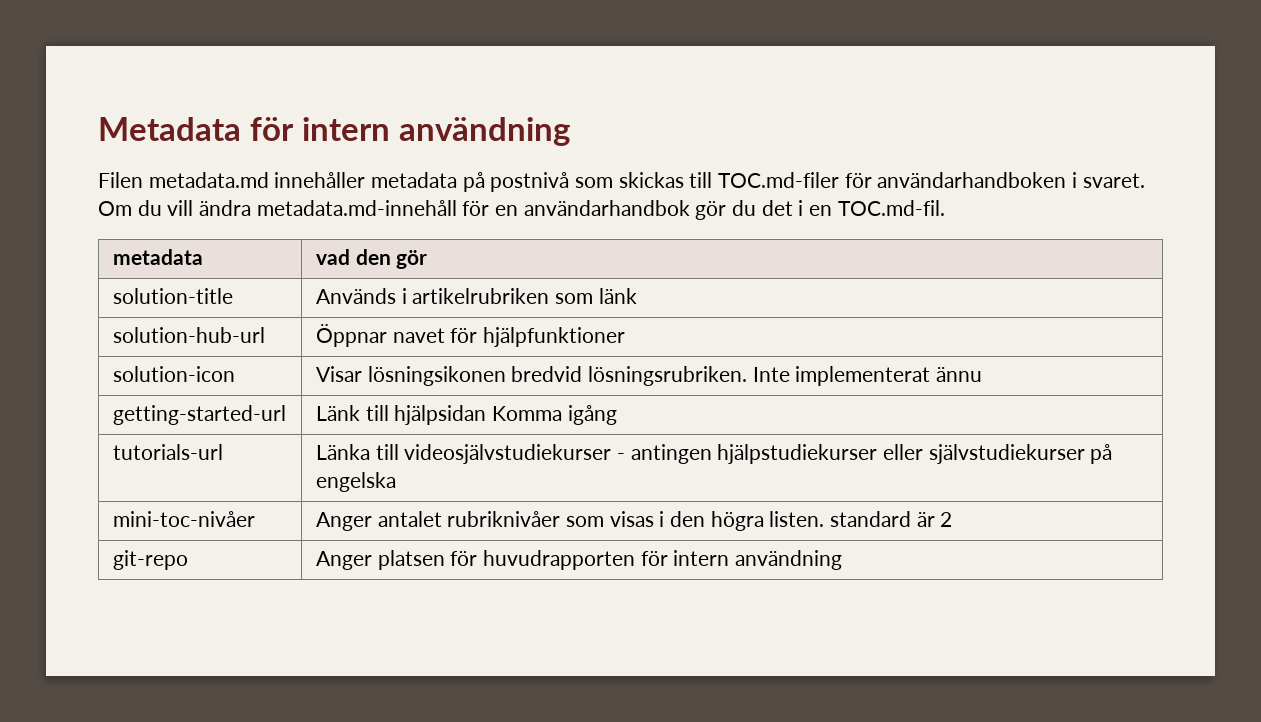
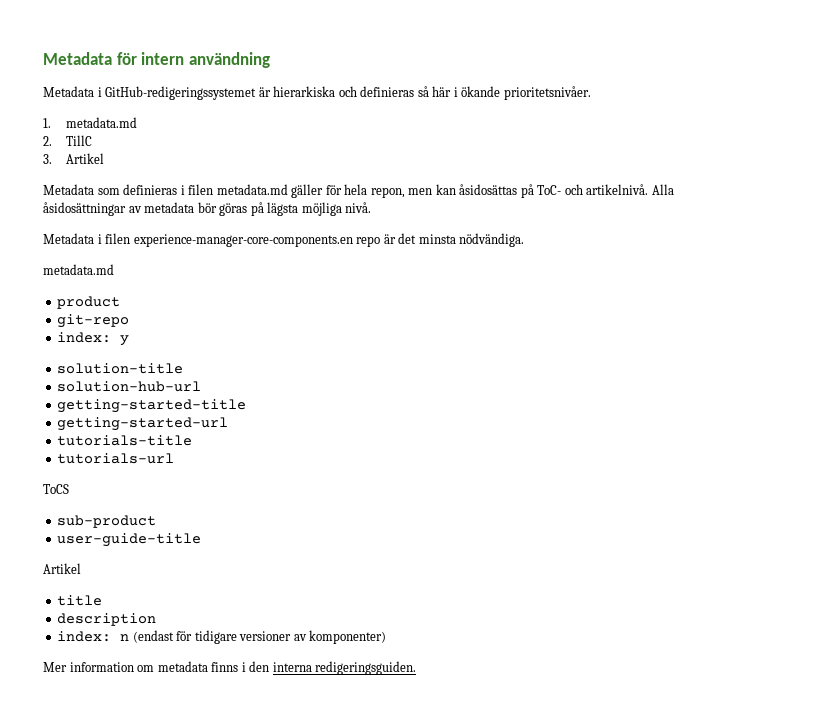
[98,172,1145,192] [98,200,945,220] [112,249,203,265] [315,249,428,269] [112,288,233,304] [315,288,637,304] [112,327,265,343] [315,324,625,347] [112,366,235,382] [315,366,982,386] [112,405,286,425] [315,405,617,425] [112,444,223,460] [315,444,1113,464] [315,472,396,492] [112,511,255,527] [315,511,953,531] [112,550,188,570] [315,550,842,570] Filen metadata.md innehåller metadata på postnivå som skickas till TOC.md-filer för användarhandboken i svaret. Om du vill ändra metadata.md-innehåll för en användarhandbok gör du det i en TOC.md-fil. // metadata | vad den gör // solution-title | Används i artikelrubriken som länk // solution-hub-url | Öppnar navet för hjälpfunktioner // solution-icon | Visar lösningsikonen bredvid lösningsrubriken. Inte implementerat ännu // getting-started-url | Länk till hjälpsidan Komma igång // tutorials-url | Länka till videosjälvstudiekurser - antingen hjälpstudiekurser eller självstudiekurser på engelska // mini-toc-nivåer | Anger antalet rubriknivåer som visas i den högra listen. standard är 2 // git-repo | Anger platsen för huvudrapporten för intern användning -> [43,86,591,100] [43,117,138,128] [43,135,93,146] [43,153,105,164] [43,184,674,198] [43,202,372,216] [43,233,525,247] [43,264,114,275] [57,296,121,309] [57,314,130,328] [57,332,130,346] [57,363,184,374] [57,381,202,392] [57,399,247,413] [57,417,229,431] [57,435,193,446] [57,453,175,464] [43,484,69,494] [57,515,157,528] [57,533,202,547] [43,563,81,574] [57,595,103,606] [57,613,157,626] [57,630,387,644] [43,661,417,675] Metadata i GitHub-redigeringssystemet är hierarkiska och definieras så här i ökande prioritetsnivåer. // 1. metadata.md // 2. TillC // 3. Artikel // Metadata som definieras i filen metadata.md gäller för hela repon, men kan åsidosättas på ToC- och artikelnivå. Alla åsidosättningar av metadata bör göras på lägsta möjliga nivå. // Metadata i filen experience-manager-core-components.en repo är det minsta nödvändiga. // metadata.md // product // git-repo // index: y // solution-title // solution-hub-url // getting-started-title // getting-started-url // tutorials-title // tutorials-url // ToCS // sub-product // user-guide-title // Artikel // title // description // index: n (endast för tidigare versioner av komponenter) // Mer information om metadata finns i den interna redigeringsguiden.

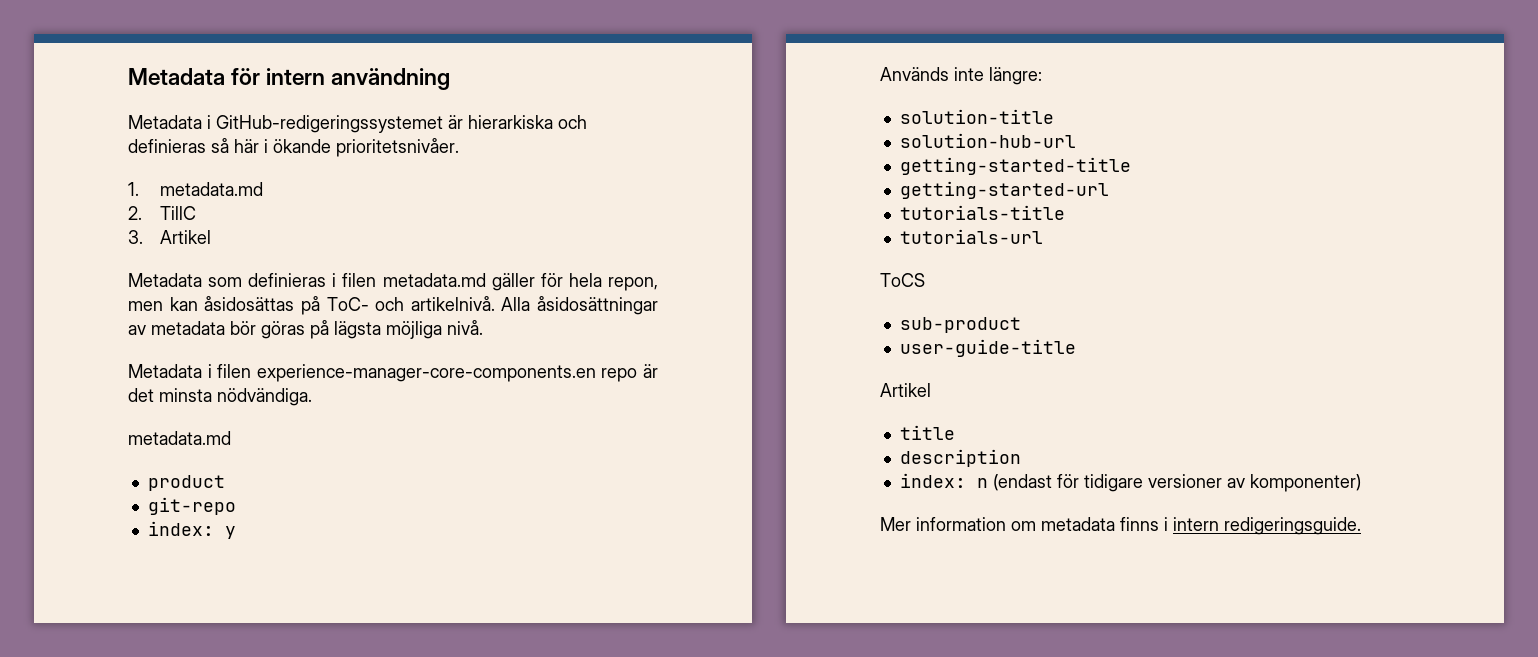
(130, 340) none -> [880,67,1042,85] // Används inte längre:
[249,661,417,675] den interna redigeringsguiden. -> [1173,517,1361,535] intern redigeringsguide.

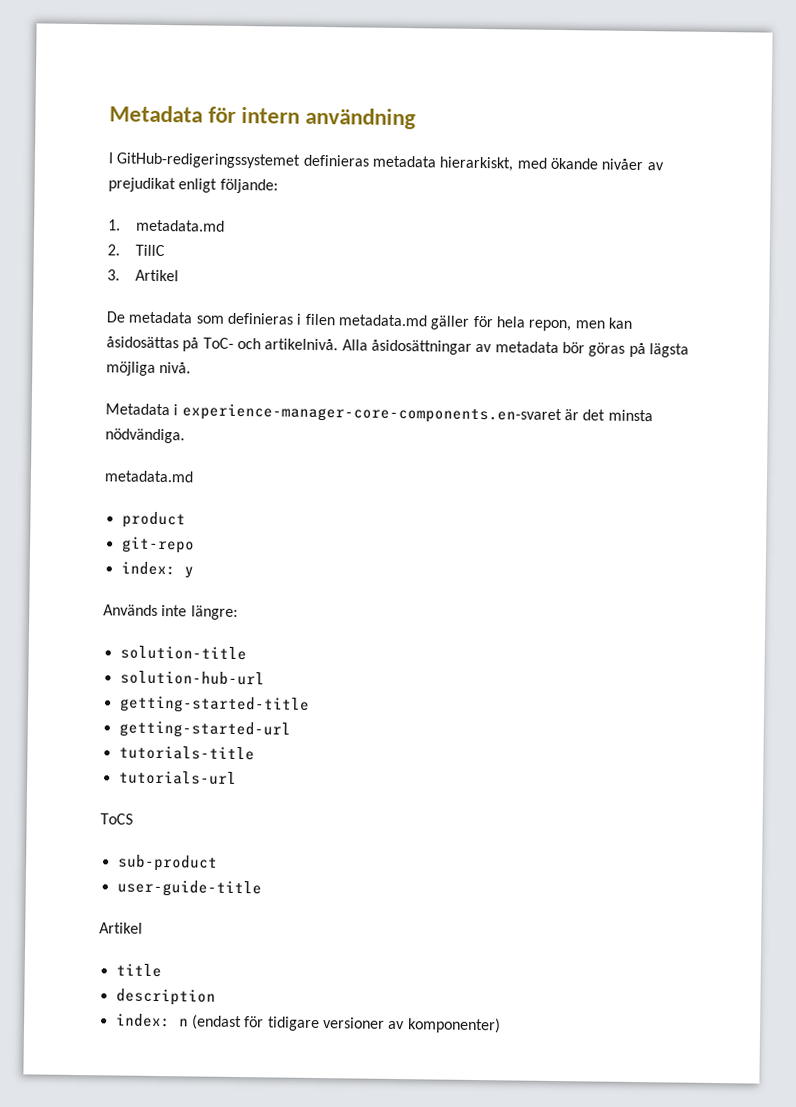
[128,115,587,133] [128,138,459,157] Metadata i GitHub-redigeringssystemet är hierarkiska och definieras så här i ökande prioritetsnivåer. -> [108,152,664,172] [108,177,278,194] I GitHub-redigeringssystemet definieras metadata hierarkiskt, med ökande nivåer av prejudikat enligt följande:
[128,273,202,287] Metadata -> [106,311,194,324] De metadata
[217,364,638,382] filen experience-manager-core-components.en repo -> [181,403,562,425] experience-manager-core-components.en-svaret
[880,517,1361,535] // Mer information om metadata finns i intern redigeringsguide. -> (501, 1025) none

